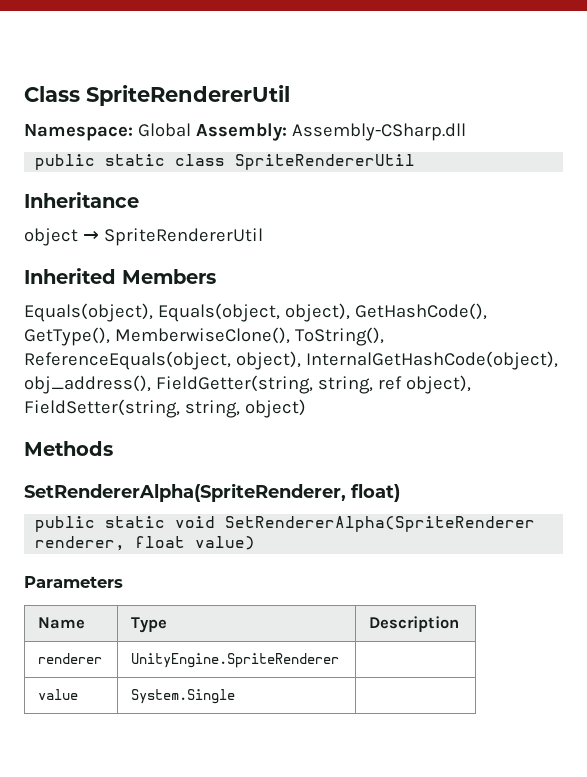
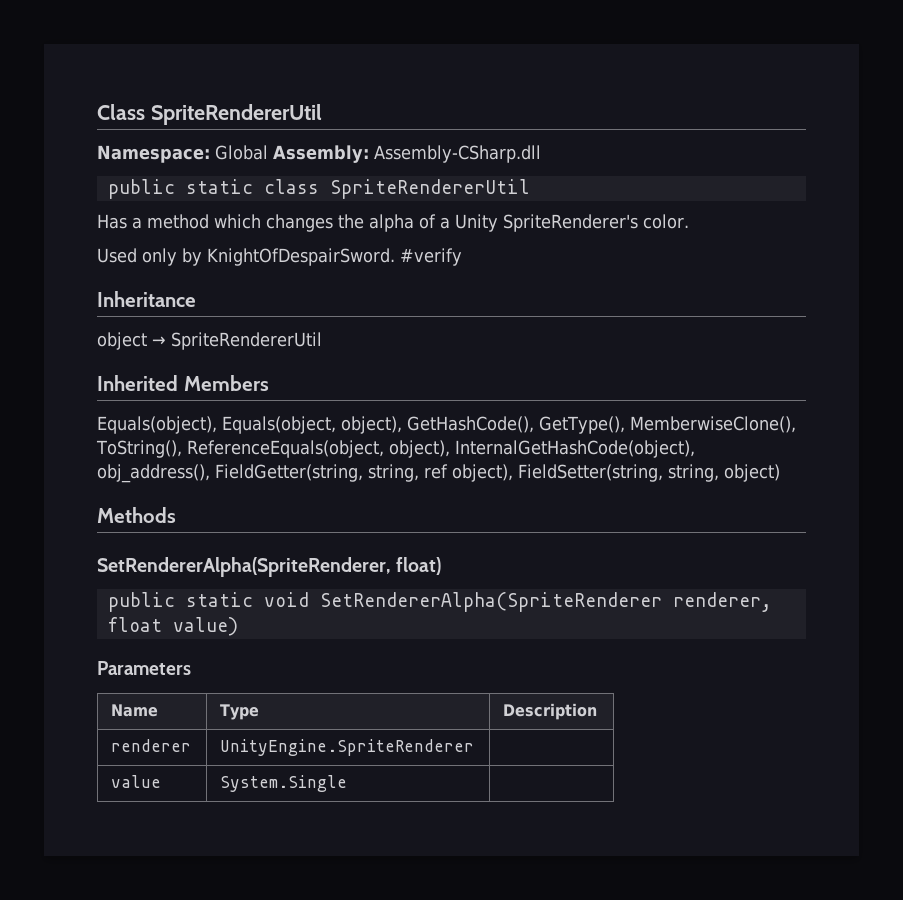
(416, 162) none -> [97,214,689,232] [97,248,462,266] // Has a method which changes the alpha of a Unity SpriteRenderer's color. // Used only by KnightOfDespairSword. #verify

